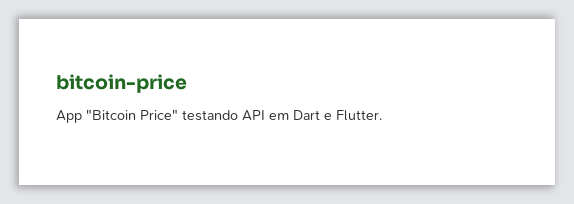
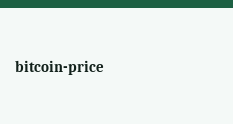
[56,109,382,123] // App "Bitcoin Price" testando API em Dart e Flutter. -> (104, 67) none

